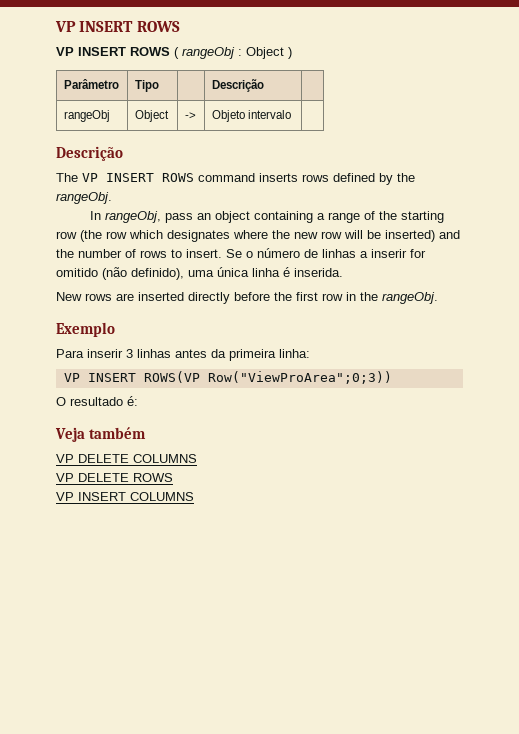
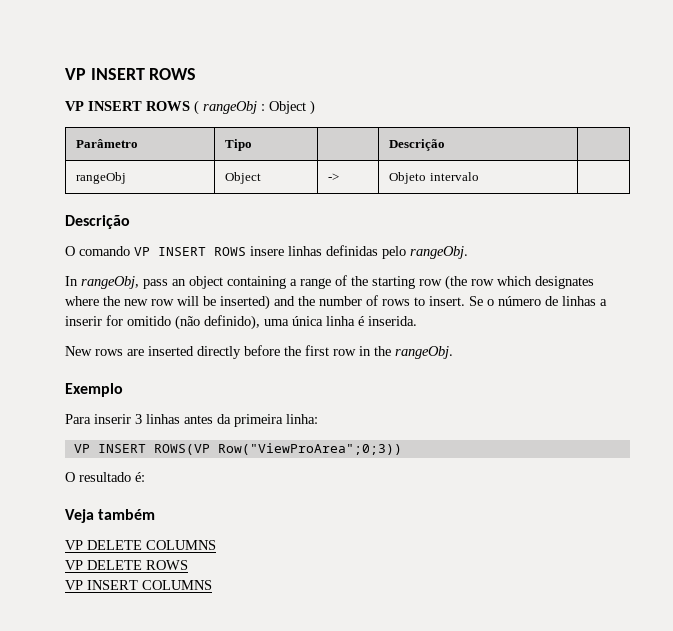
[56,173,415,185] The VP INSERT ROWS command inserts rows defined by the -> [65,245,406,259] O comando VP INSERT ROWS insere linhas definidas pelo

